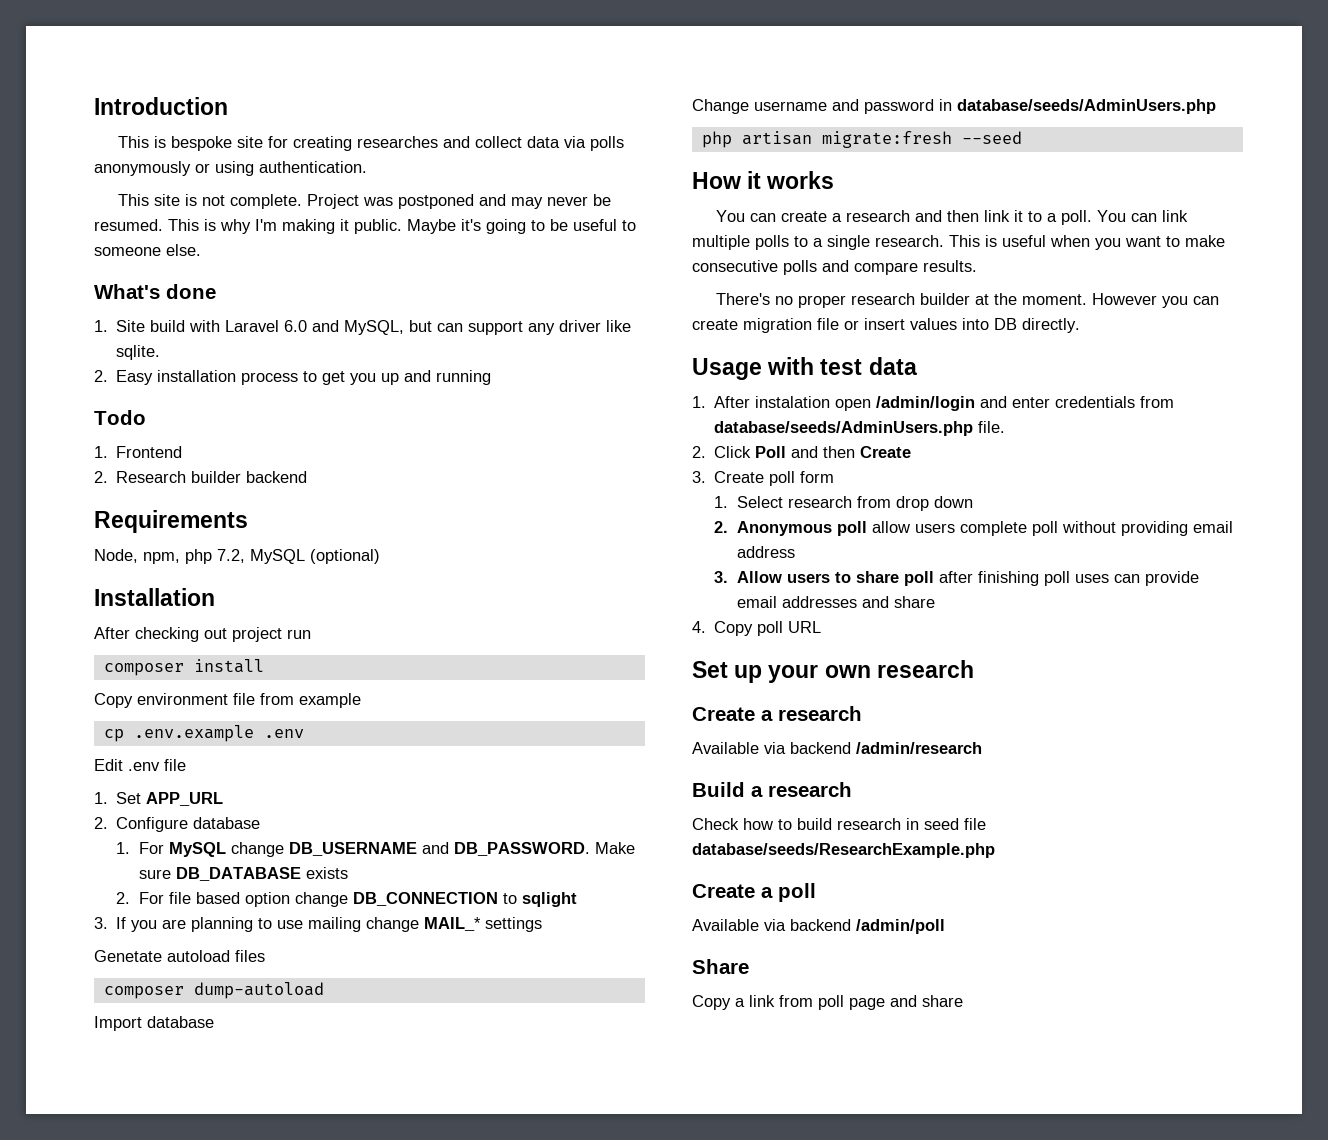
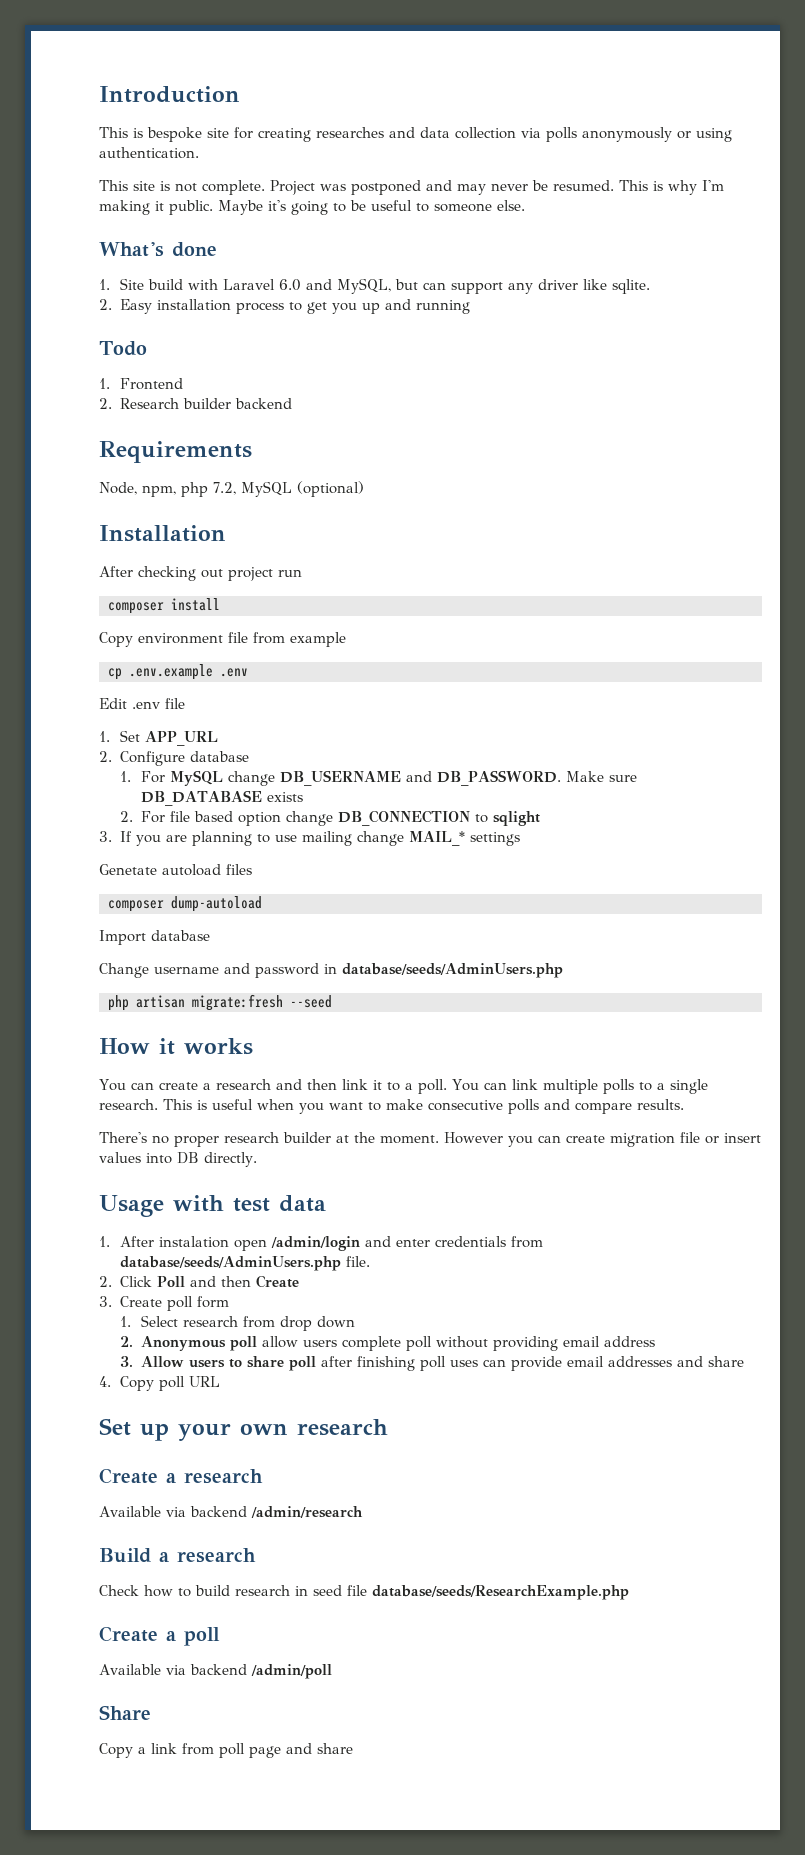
[475,136,561,148] collect data -> [420,127,516,139] data collection

